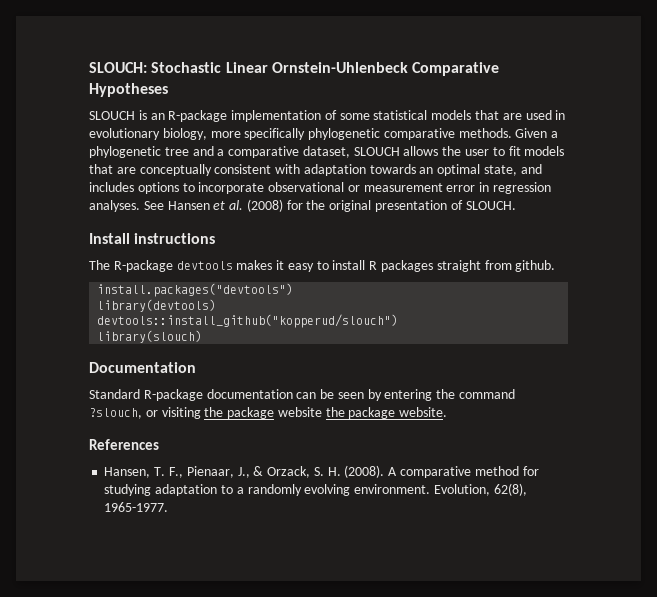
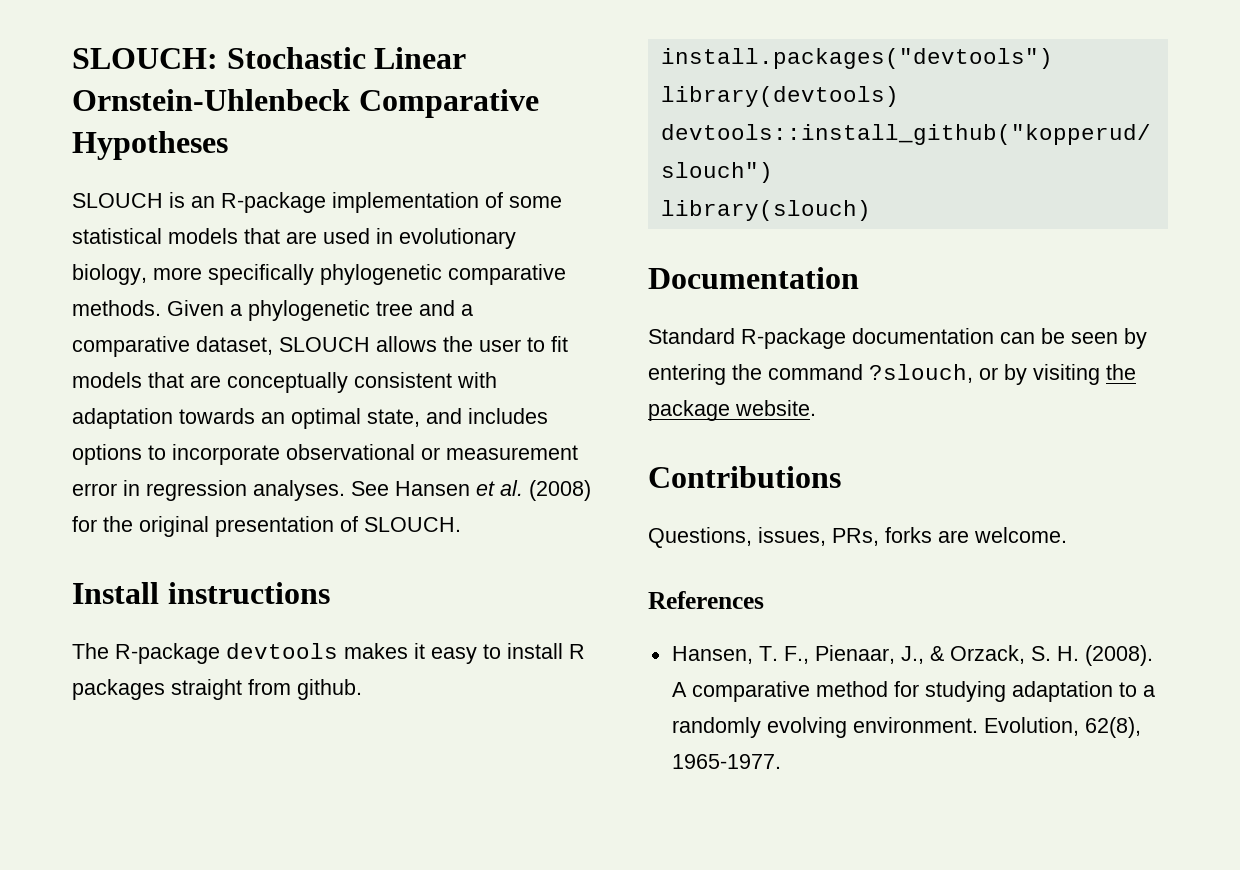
(158, 413) none -> [1004,364,1027,385] by
[277,407,448,419] website the package website. -> [735,400,816,416] [648,466,841,488] [648,527,1067,548] website. // Contributions // Questions, issues, PRs, forks are welcome.

